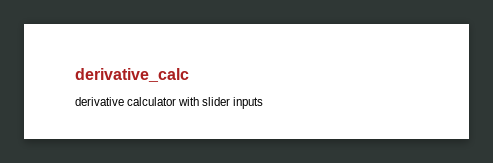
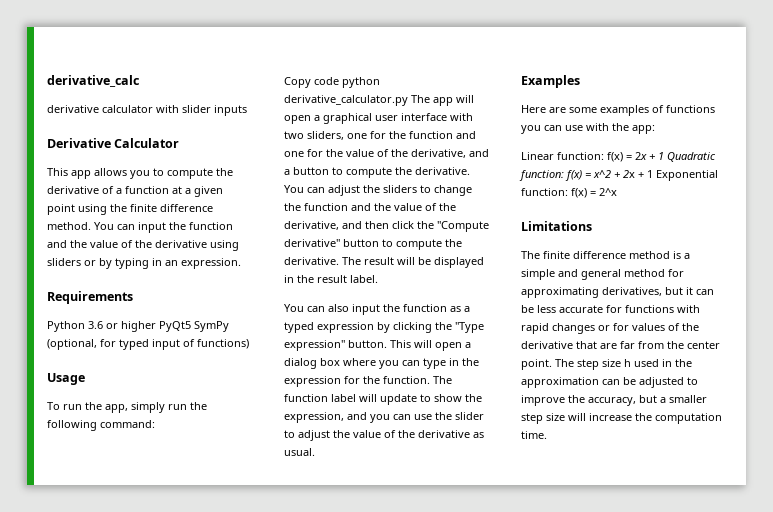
(264, 103) none -> [47,138,180,148] [47,168,233,179] [47,186,223,197] [47,204,213,215] [47,222,233,233] [47,240,239,251] [47,258,241,269] [47,291,133,304] [47,321,229,332] [47,339,249,350] [47,373,85,385] [47,402,207,413] [47,420,155,431] [284,77,380,88] [284,95,474,106] [284,113,473,124] [284,131,476,140] [284,149,489,158] [284,167,470,178] [284,185,472,196] [284,203,456,211] [284,221,489,232] [284,239,462,250] [284,257,484,268] [284,275,378,283] [284,304,470,315] [284,322,484,333] [284,340,471,351] [284,358,479,369] [284,376,452,387] [284,394,482,405] [284,412,484,423] [284,430,484,441] [284,448,315,456] [521,75,580,88] [521,105,715,116] [521,123,655,134] [521,152,716,162] [519,170,718,181] [521,188,617,198] [521,221,592,231] [521,251,690,259] [521,269,684,280] [521,287,714,298] [521,305,700,313] [521,323,699,334] [521,341,720,349] [521,359,692,370] [521,377,698,388] [521,395,707,406] [521,413,722,424] [521,431,547,439] // Derivative Calculator // This app allows you to compute the derivative of a function at a given point using the finite difference method. You can input the function and the value of the derivative using sliders or by typing in an expression. // Requirements // Python 3.6 or higher PyQt5 SymPy (optional, for typed input of functions) // Usage // To run the app, simply run the following command: // Copy code python derivative_calculator.py The app will open a graphical user interface with two sliders, one for the function and one for the value of the derivative, and a button to compute the derivative. You can adjust the sliders to change the function and the value of the derivative, and then click the "Compute derivative" button to compute the derivative. The result will be displayed in the result label. // You can also input the function as a typed expression by clicking the "Type expression" button. This will open a dialog box where you can type in the expression for the function. The function label will update to show the expression, and you can use the slider to adjust the value of the derivative as usual. // Examples // Here are some examples of functions you can use with the app: // Linear function: f(x) = 2x + 1 Quadratic function: f(x) = x^2 + 2x + 1 Exponential function: f(x) = 2^x // Limitations // The finite difference method is a simple and general method for approximating derivatives, but it can be less accurate for functions with rapid changes or for values of the derivative that are far from the center point. The step size h used in the approximation can be adjusted to improve the accuracy, but a smaller step size will increase the computation time.

